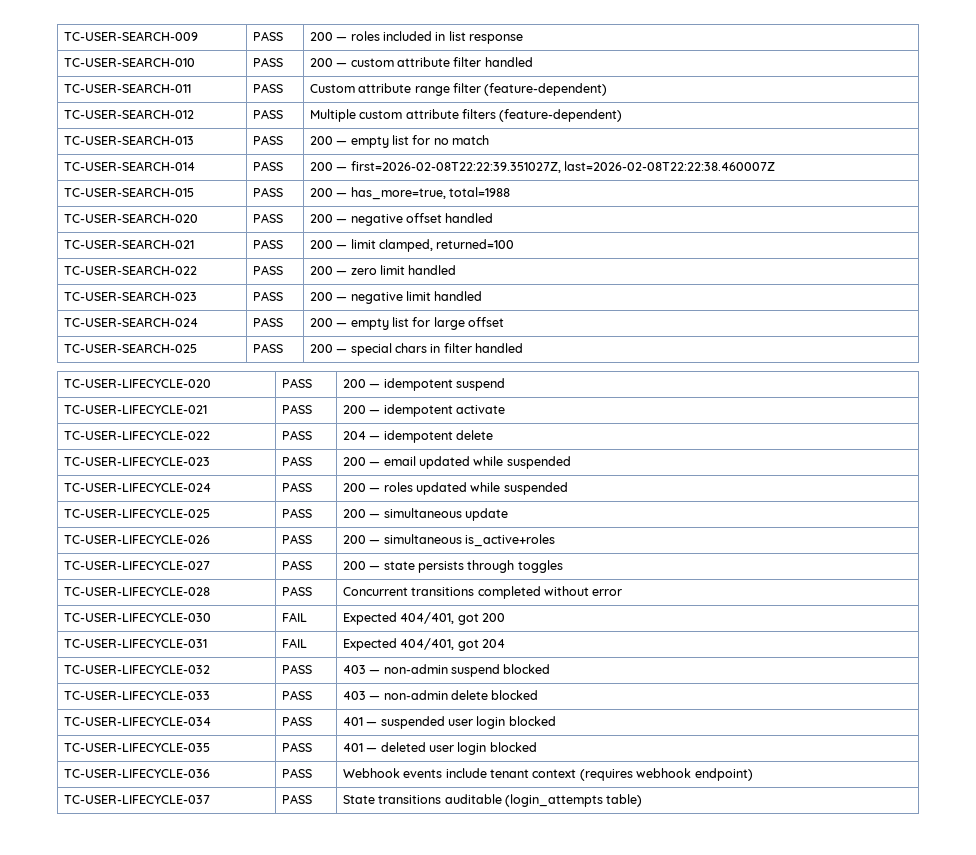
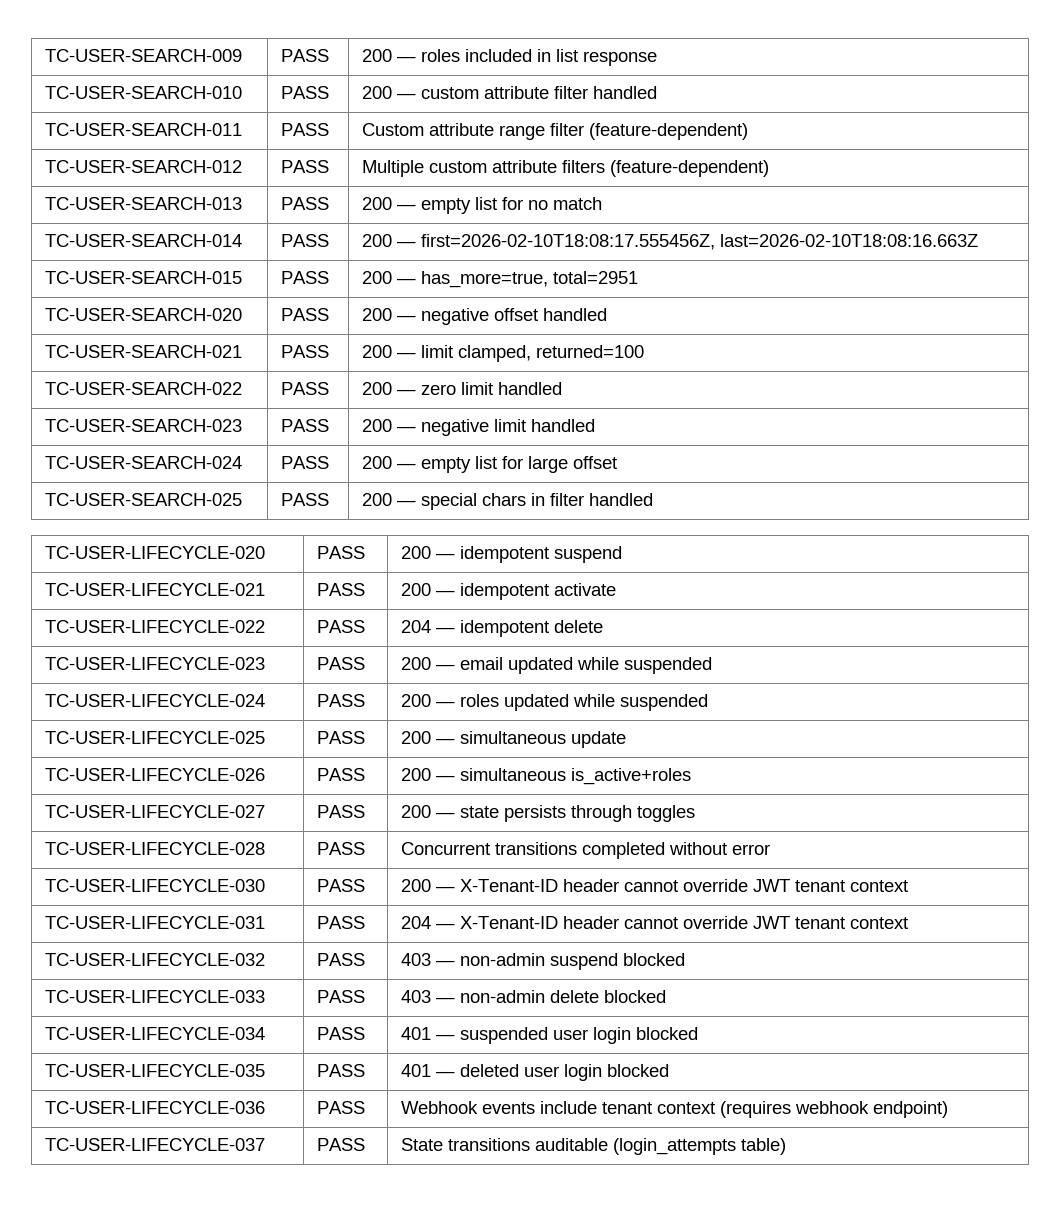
[350,161,776,173] first=2026-02-08T22:22:39.351027Z, last=2026-02-08T22:22:38.460007Z -> [421,234,979,250] first=2026-02-10T18:08:17.555456Z, last=2026-02-10T18:08:16.663Z
[449,187,511,197] total=1988 -> [553,271,639,284] total=2951
[281,612,307,622] [342,612,506,625] [63,639,207,648] [281,638,307,648] [342,638,506,651] FAIL | Expected 404/401, got 200 // TC-USER-LIFECYCLE-031 | FAIL | Expected 404/401, got 204 -> [317,879,366,892] [401,879,909,892] [45,916,266,929] [317,916,366,929] [401,916,909,929] PASS | 200 — X-Tenant-ID header cannot override JWT tenant context // TC-USER-LIFECYCLE-031 | PASS | 204 — X-Tenant-ID header cannot override JWT tenant context

